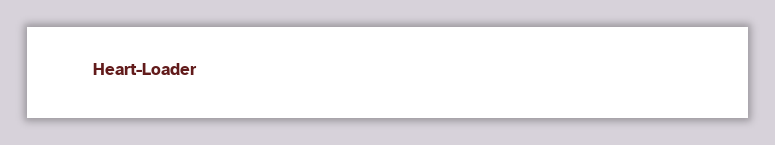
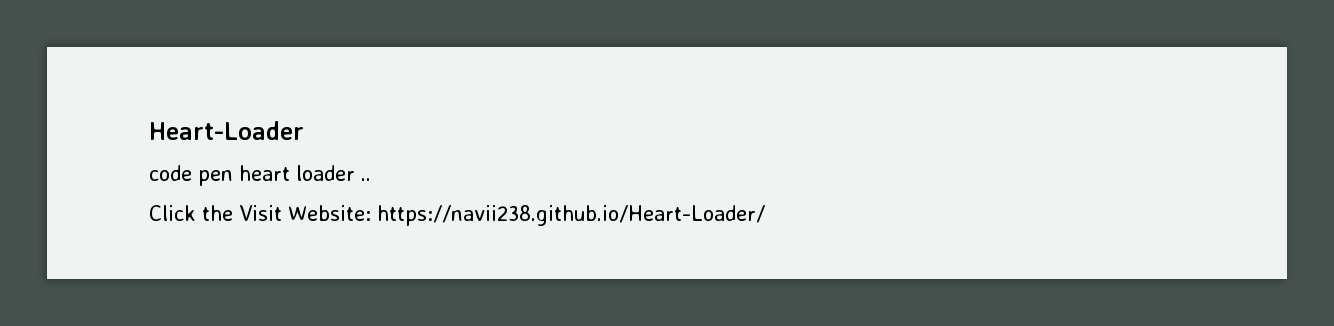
(197, 69) none -> [149,165,371,186] [149,205,765,226] // code pen heart loader .. // Click the Visit Website: https://navii238.github.io/Heart-Loader/

